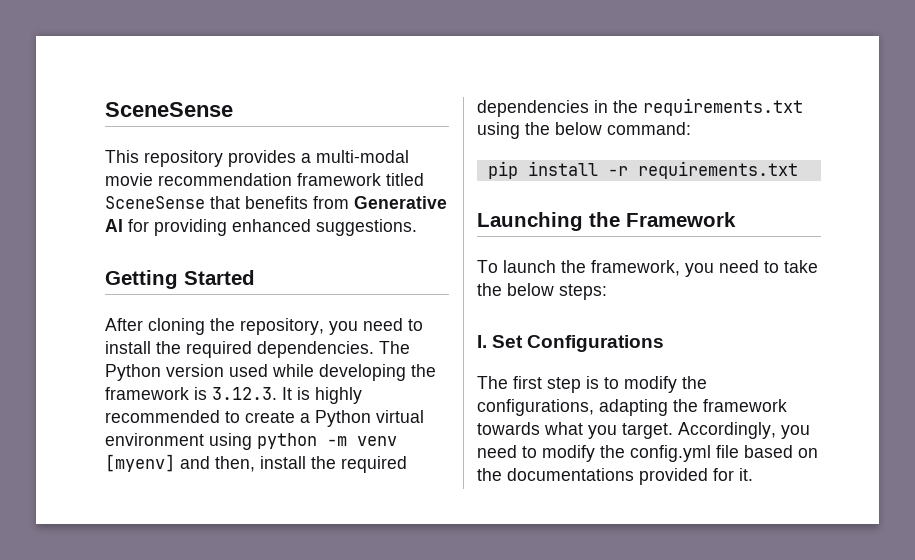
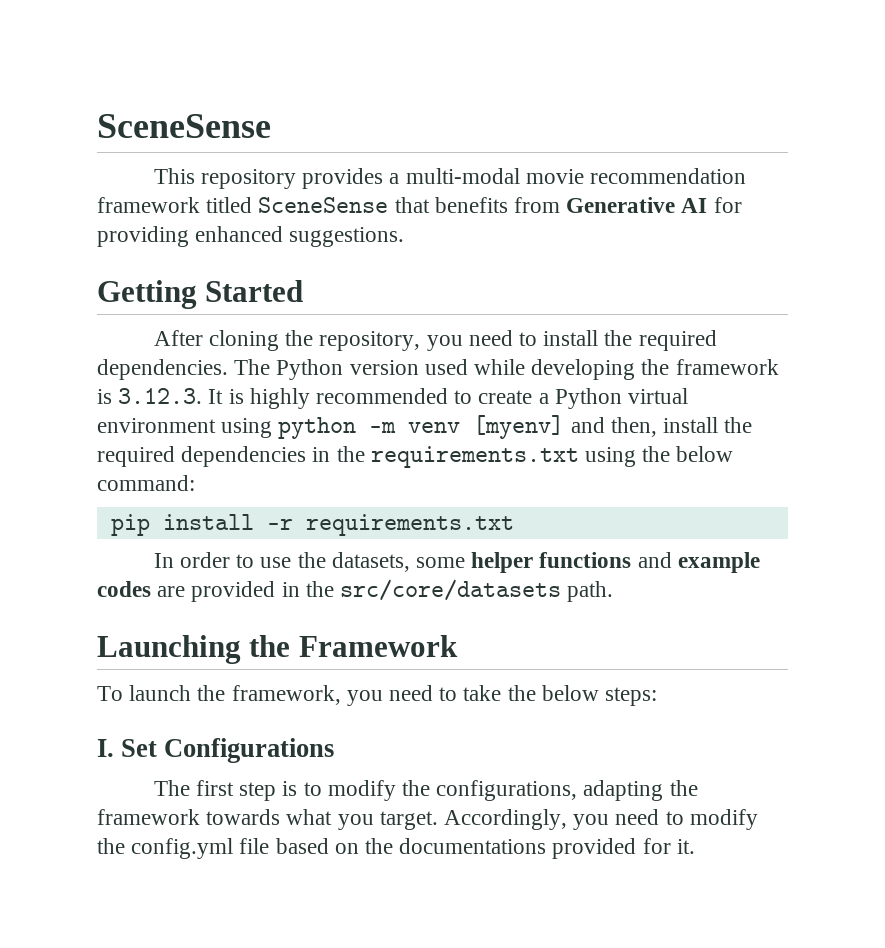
(798, 170) none -> [153,552,760,573] [97,579,614,602] // In order to use the datasets, some helper functions and example codes are provided in the src/core/datasets path.

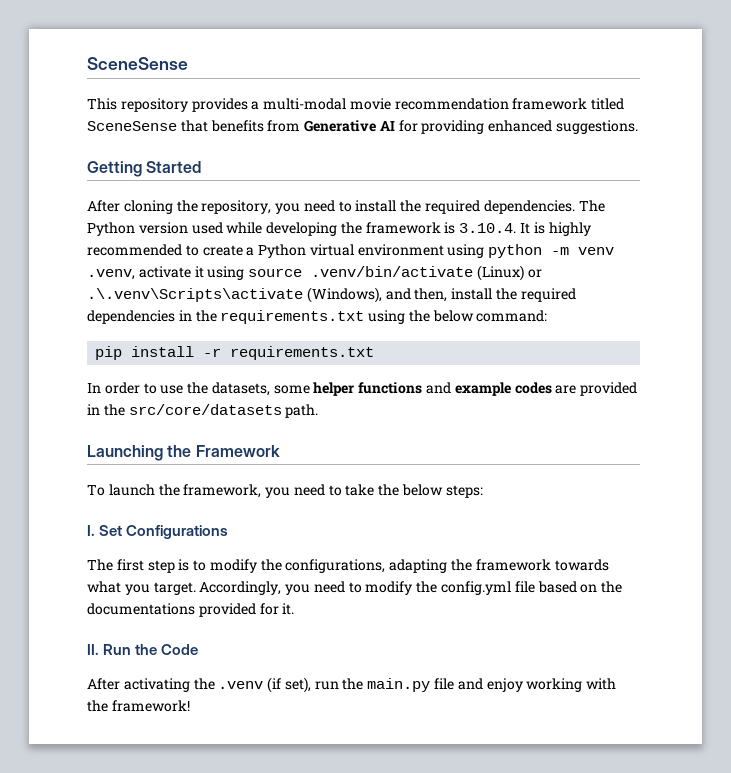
[118,388,203,404] 3.12.3. -> [459,223,517,233] 3.10.4.
[473,415,565,439] [myenv] -> [87,265,542,281] [87,287,382,303] .venv, activate it using source .venv/bin/activate (Linux) or .\.venv\Scripts\activate (Windows),
(695, 846) none -> [87,644,199,655] [87,677,617,693] [87,700,190,712] // II. Run the Code // After activating the .venv (if set), run the main.py file and enjoy working with the framework!

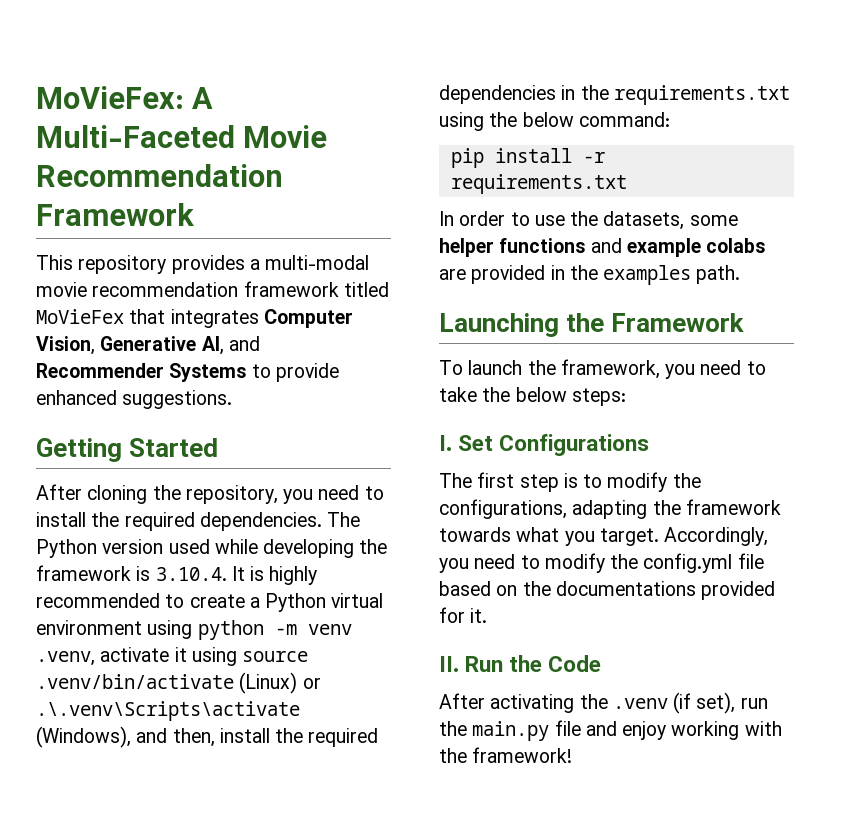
[87,57,188,70] SceneSense -> [36,86,214,109] [36,125,328,148] [36,164,283,187] [36,203,194,226] MoVieFex: A Multi-Faceted Movie Recommendation Framework
[87,120,485,134] SceneSense that benefits from Generative AI for providing -> [36,309,353,328] [36,336,260,355] [36,363,339,382] MoVieFex that integrates Computer Vision, Generative AI, and Recommender Systems to provide
[514,382,552,394] codes -> [706,238,766,253] colabs
[128,404,282,415] src/core/datasets -> [603,265,692,285] examples

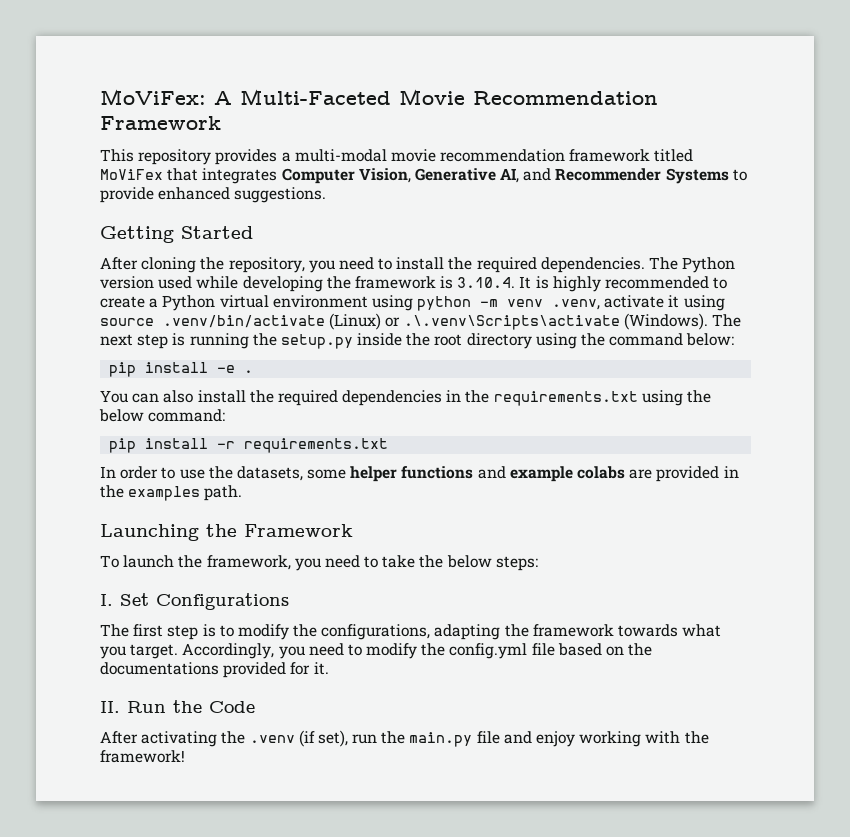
[36,86,184,109] MoVieFex: -> [100,89,206,105] MoViFex:
[36,309,124,324] MoVieFex -> [100,169,163,180] MoViFex
[36,726,215,748] (Windows), and then, -> [623,313,741,330] [100,333,735,349] [109,362,254,377] [100,390,194,403] (Windows). The next step is running the setup.py inside the root directory using the command below: // pip install -e . // You can also

